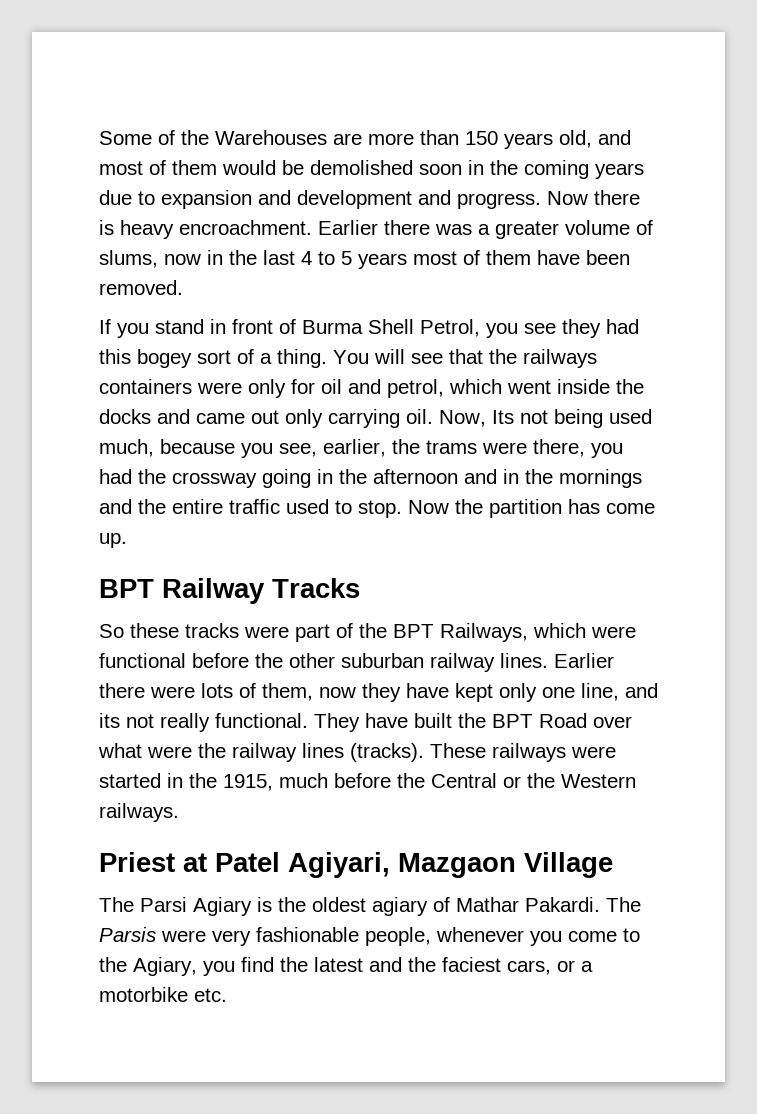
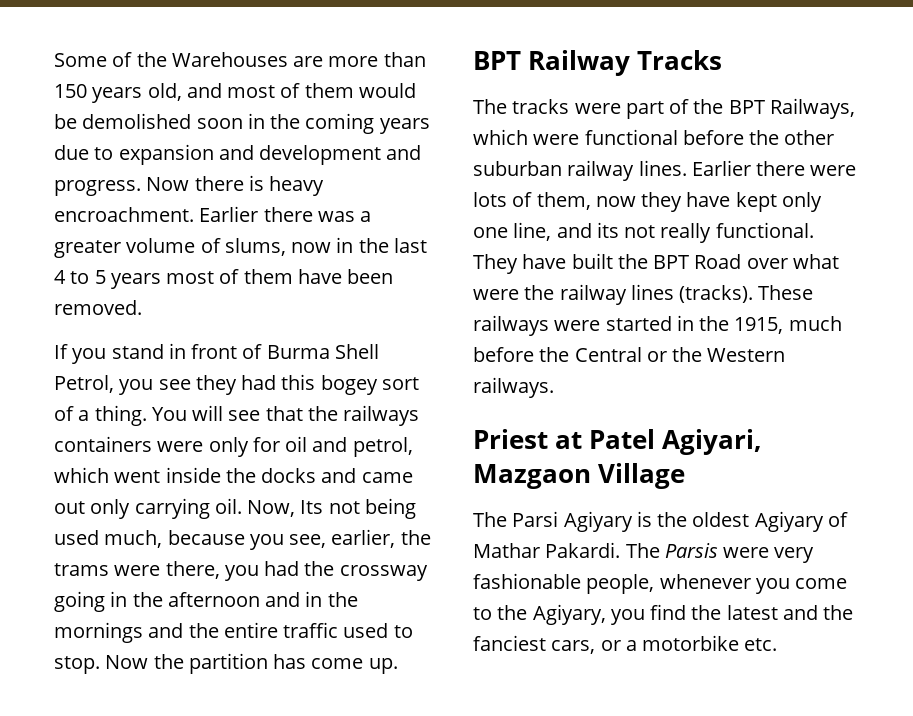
[99,623,179,638] So these -> [473,99,507,114] The
[193,897,252,916] Agiary -> [563,511,633,532] Agiyary
[372,897,428,916] agiary -> [754,511,824,532] Agiyary
[133,957,197,976] Agiary, -> [532,604,606,625] Agiyary,
[442,957,501,972] faciest -> [473,635,546,651] fanciest

